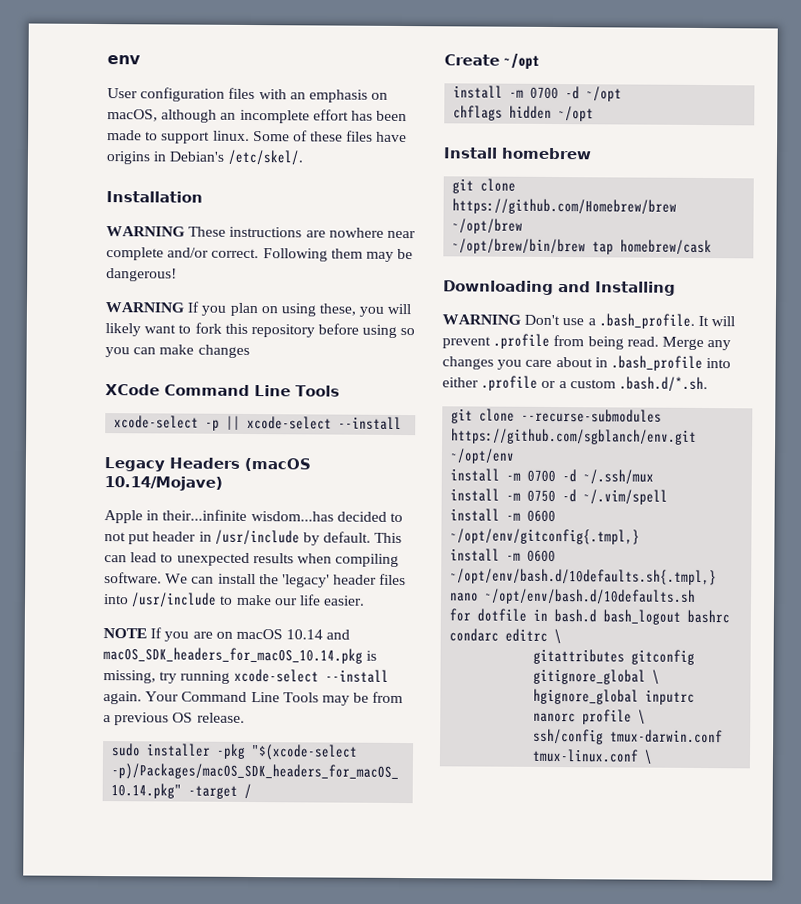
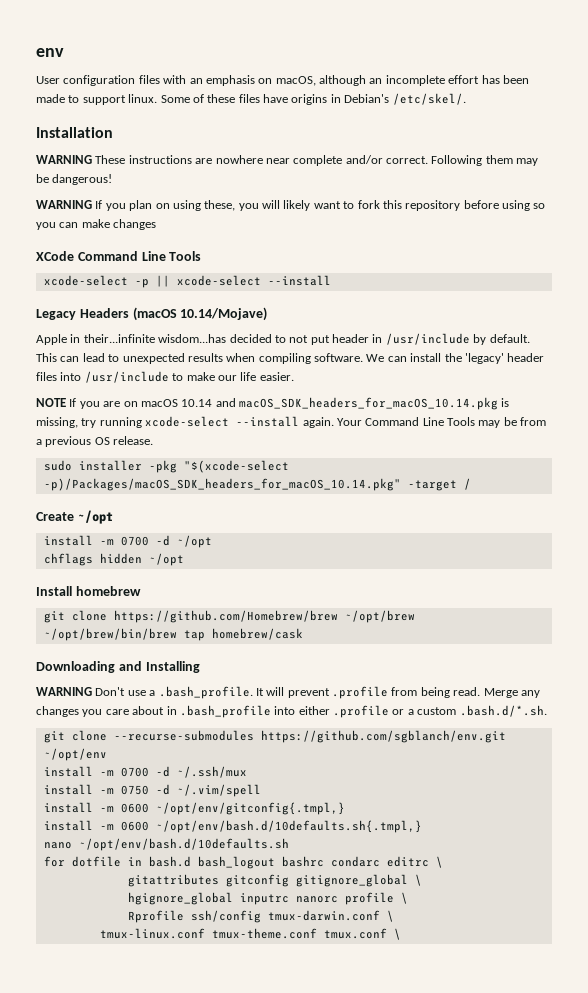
(647, 717) none -> [127,910,184,923] Rprofile
[532,748,640,763] tmux-linux.conf -> [386,910,394,922] [99,928,387,939] \ // tmux-linux.conf tmux-theme.conf tmux.conf

